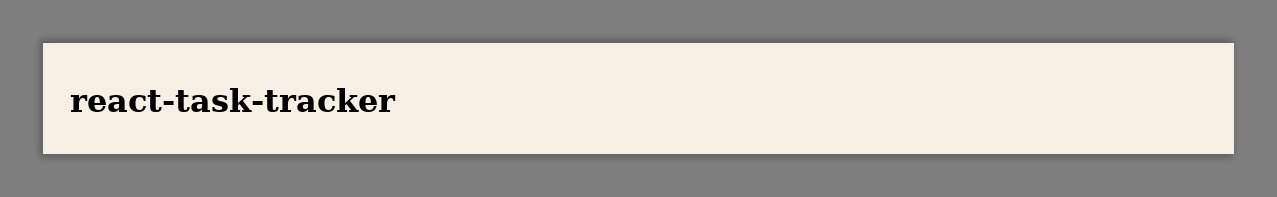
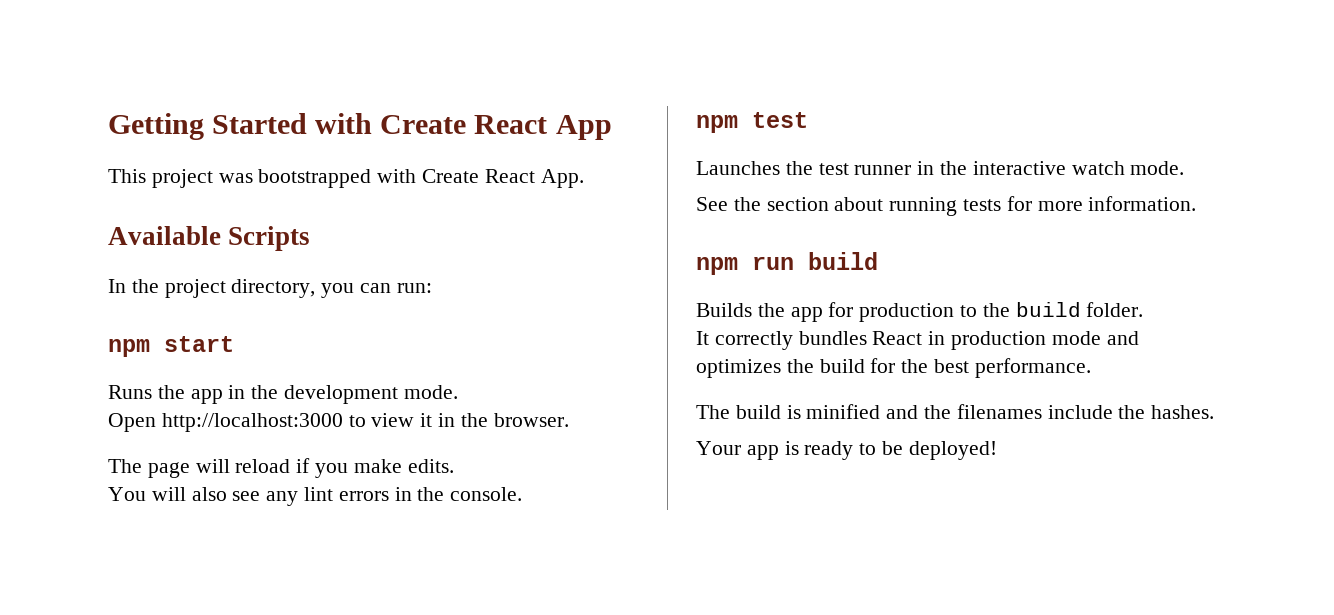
[70,88,396,112] react-task-tracker -> [108,113,612,140] [108,169,584,188] [108,226,311,251] [108,279,432,298] [108,336,234,357] [108,385,458,404] [108,413,569,432] [108,458,454,478] [108,487,523,506] [696,112,808,133] [696,161,1185,175] [696,196,1197,216] [696,252,878,275] [696,302,1144,322] [696,331,1139,350] [696,358,1091,378] [696,404,1215,419] [696,441,997,460] Getting Started with Create React App // This project was bootstrapped with Create React App. // Available Scripts // In the project directory, you can run: // npm start // Runs the app in the development mode. // Open http://localhost:3000 to view it in the browser. // The page will reload if you make edits. // You will also see any lint errors in the console. // npm test // Launches the test runner in the interactive watch mode. // See the section about running tests for more information. // npm run build // Builds the app for production to the build folder. // It correctly bundles React in production mode and optimizes the build for the best performance. // The build is minified and the filenames include the hashes. // Your app is ready to be deployed!

